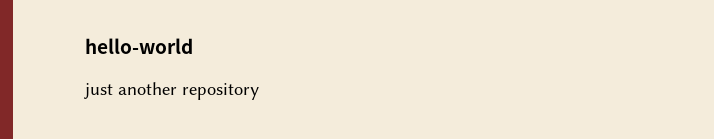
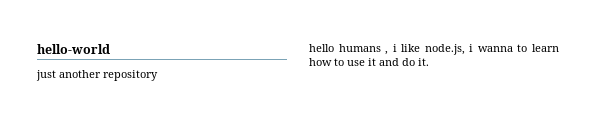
(259, 91) none -> [309,44,559,55] [309,58,429,66] // hello humans , i like node.js, i wanna to learn how to use it and do it.

